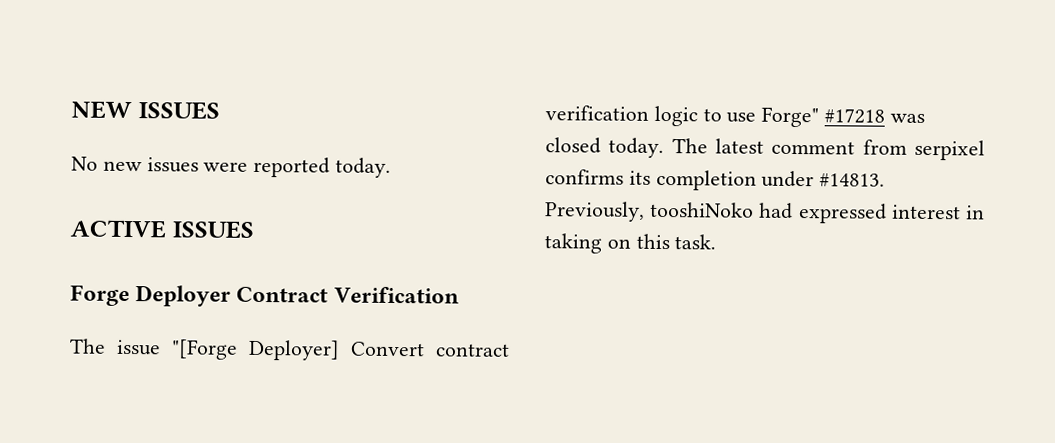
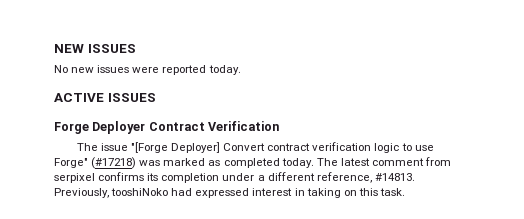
[824,108,925,124] [545,137,601,154] #17218 was closed -> [91,157,280,169] (#17218) was marked as completed
(815, 179) none -> [257,172,372,183] a different reference,

